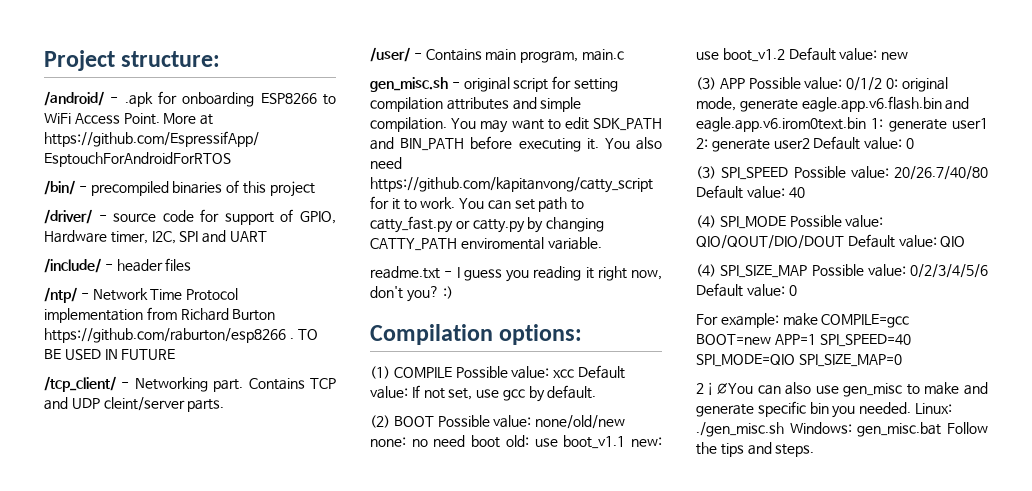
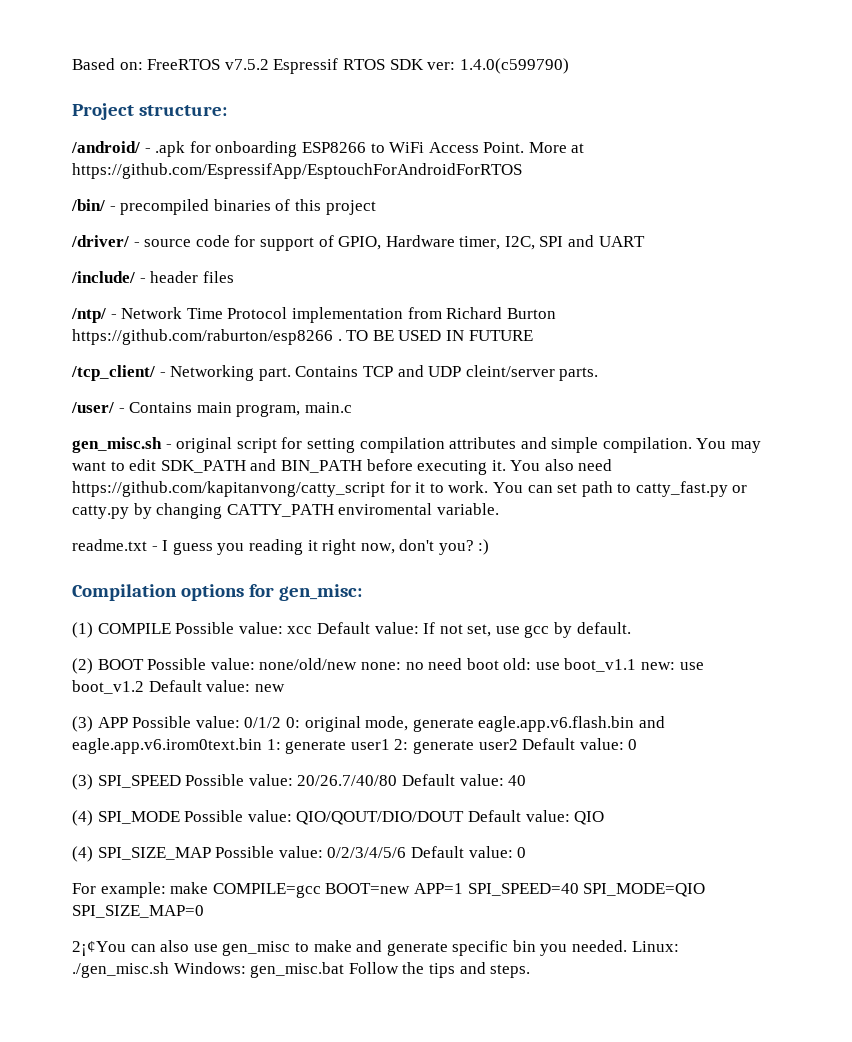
(44, 60) none -> [72,58,569,74] Based on: FreeRTOS v7.5.2 Espressif RTOS SDK ver: 1.4.0(c599790) //
[499,324,583,345] options: -> [181,584,363,601] options for gen_misc:

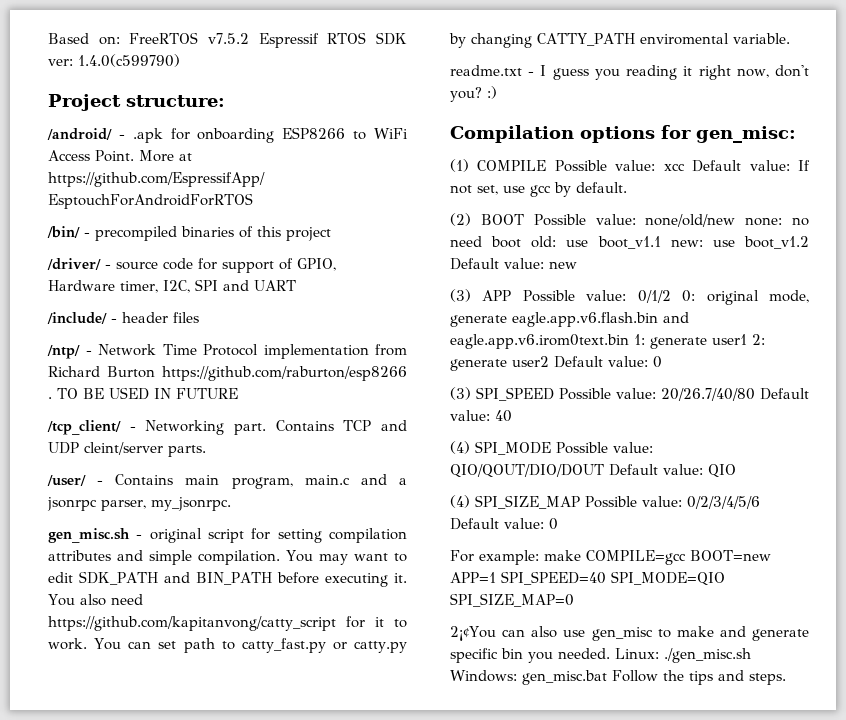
(352, 407) none -> [360,474,408,485] [47,497,231,511] and a jsonrpc parser, my_jsonrpc.

